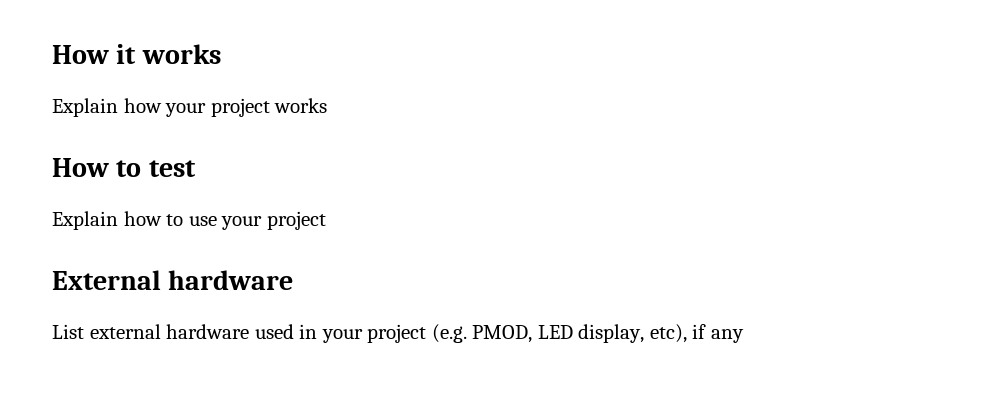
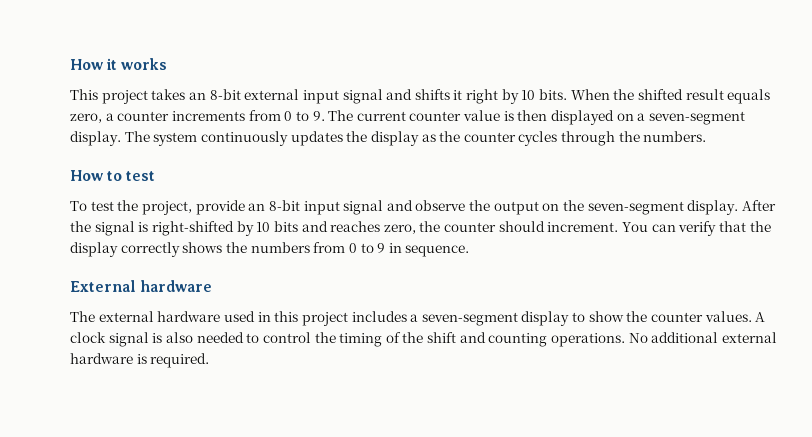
[52,98,328,117] [52,158,196,177] [52,211,326,230] Explain how your project works // How to test // Explain how to use your project -> [70,89,771,104] [70,110,745,125] [70,131,707,146] [70,170,156,181] [70,200,776,215] [70,221,771,236] [70,242,470,257] This project takes an 8-bit external input signal and shifts it right by 10 bits. When the shifted result equals zero, a counter increments from 0 to 9. The current counter value is then displayed on a seven-segment display. The system continuously updates the display as the counter cycles through the numbers. // How to test // To test the project, provide an 8-bit input signal and observe the output on the seven-segment display. After the signal is right-shifted by 10 bits and reaches zero, the counter should increment. You can verify that the display correctly shows the numbers from 0 to 9 in sequence.
[52,324,84,339] List -> [70,311,95,322] The
[321,324,744,343] your project (e.g. PMOD, LED display, etc), if any -> [274,311,766,326] [70,332,777,347] [70,353,210,368] this project includes a seven-segment display to show the counter values. A clock signal is also needed to control the timing of the shift and counting operations. No additional external hardware is required.

